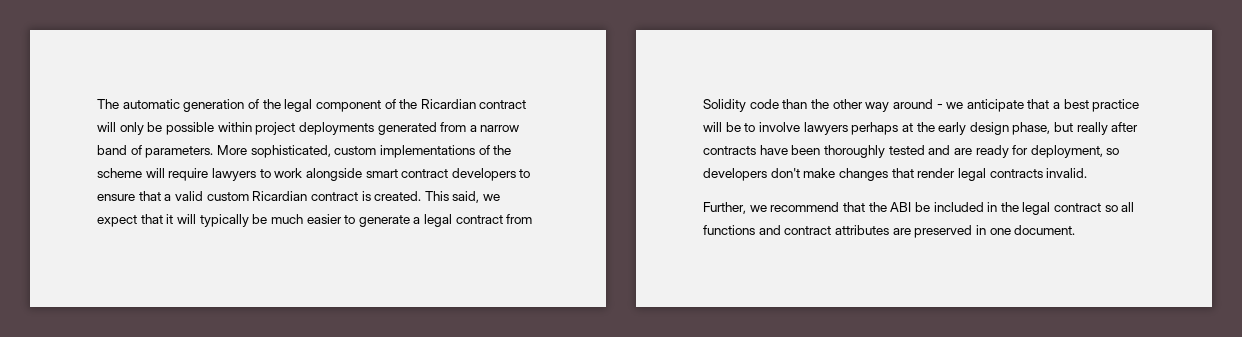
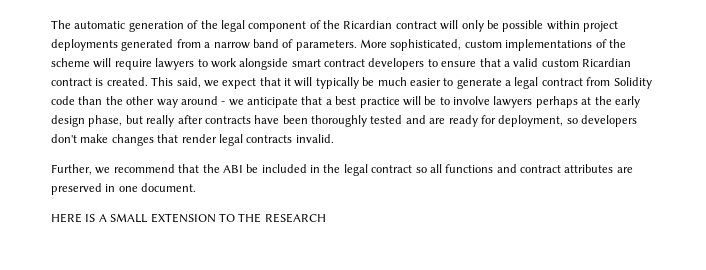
(1076, 230) none -> [51,213,326,223] // HERE IS A SMALL EXTENSION TO THE RESEARCH

